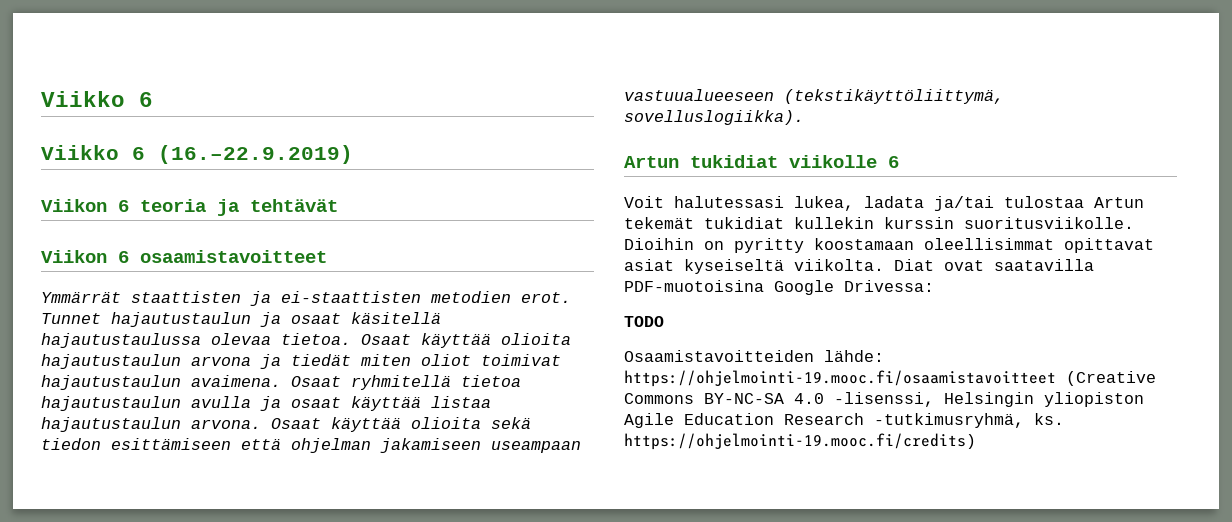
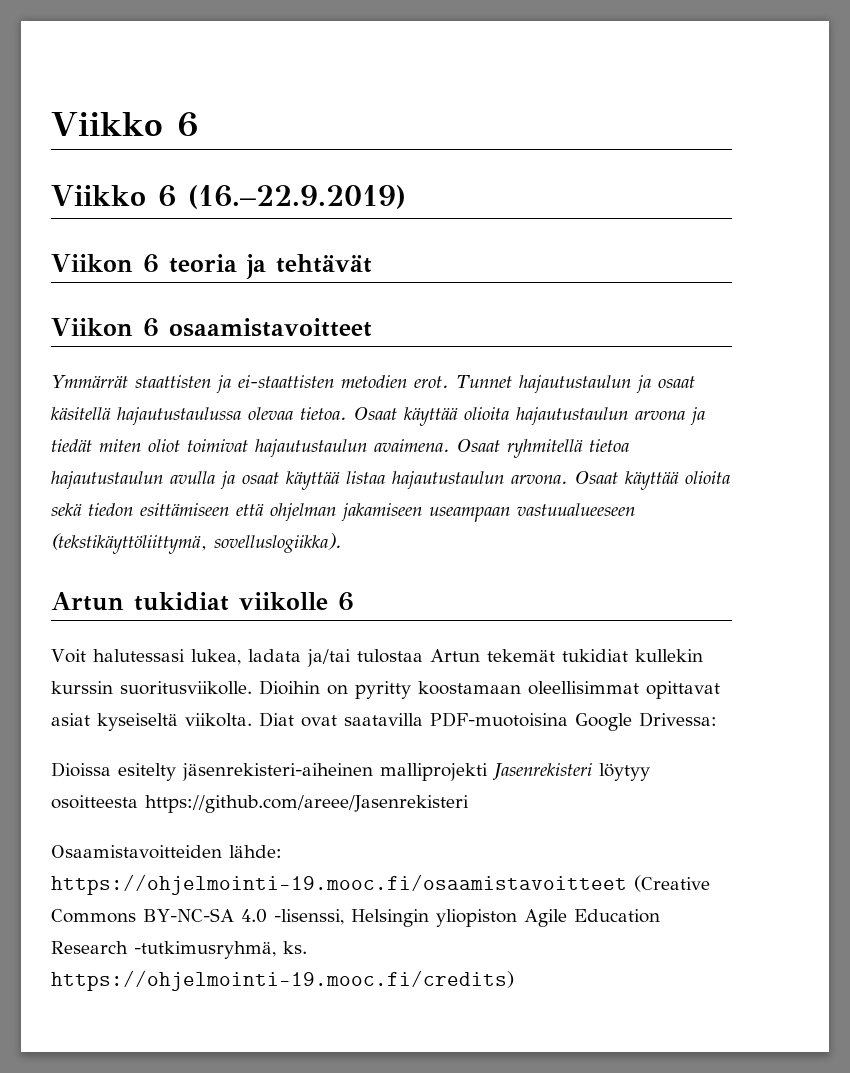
[624,316,664,327] TODO -> [51,762,650,781] [51,795,469,813] Dioissa esitelty jäsenrekisteri-aiheinen malliprojekti Jasenrekisteri löytyy osoitteesta https://github.com/areee/Jasenrekisteri

